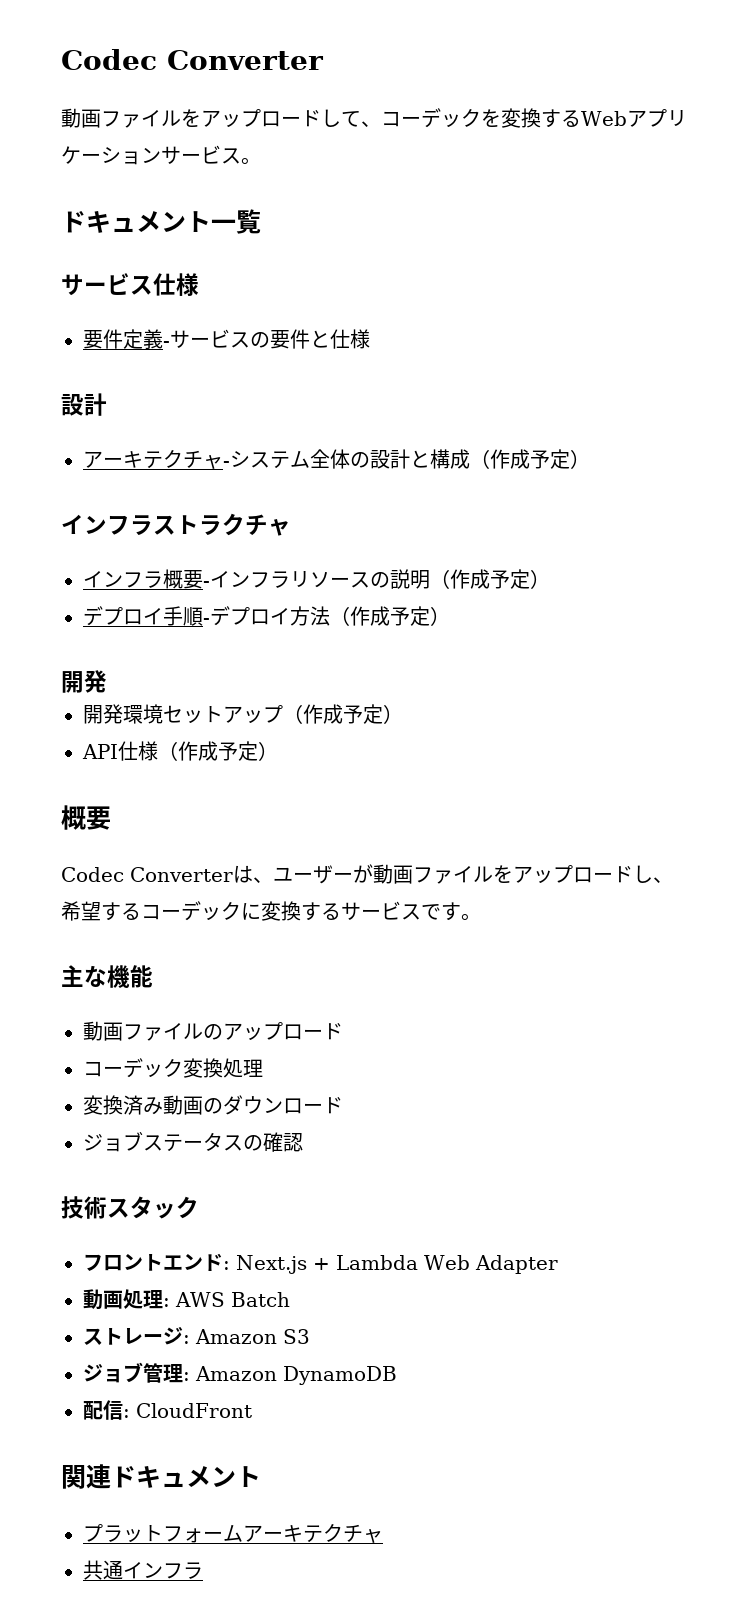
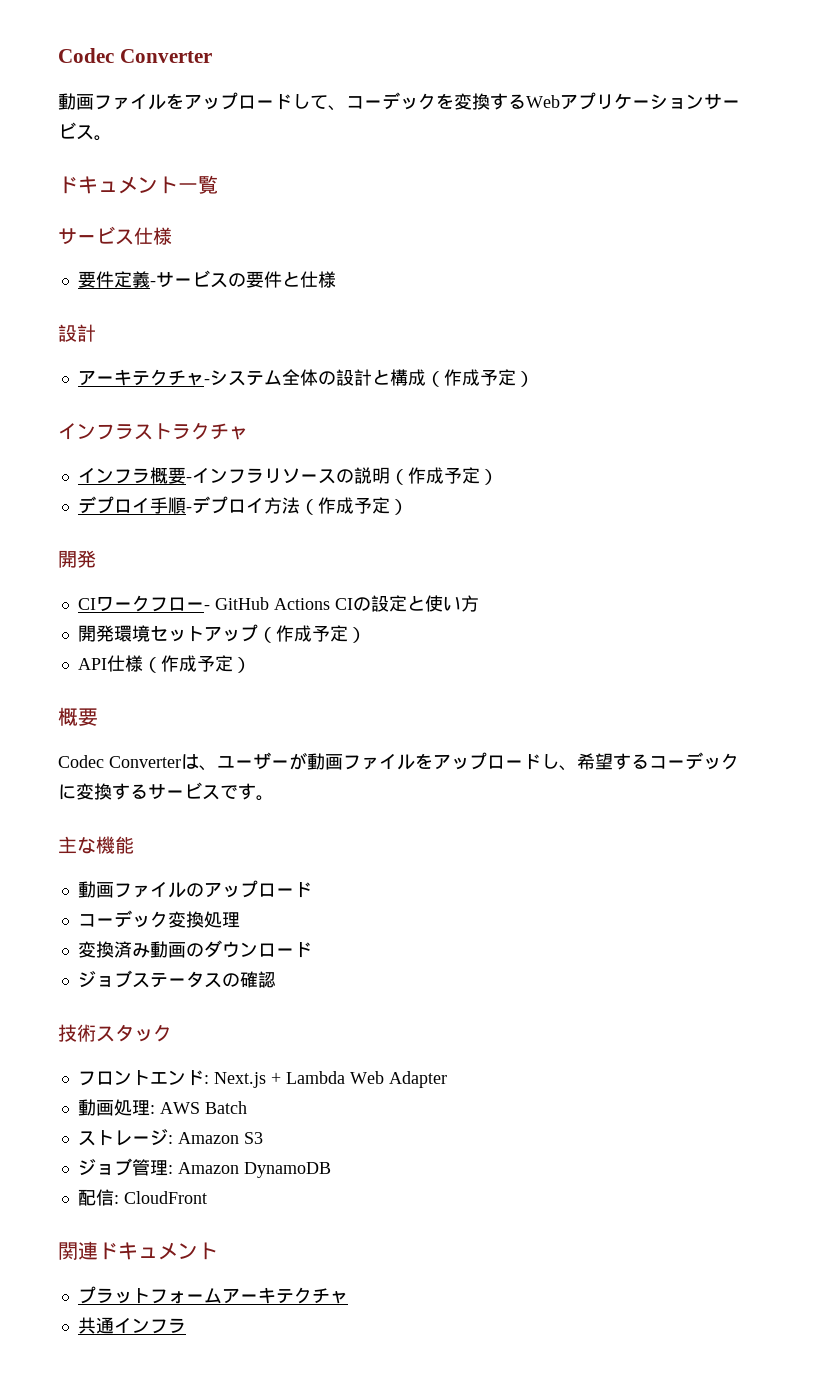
(107, 681) none -> [77,595,479,612] // CIワークフロー- GitHub Actions CIの設定と使い方

